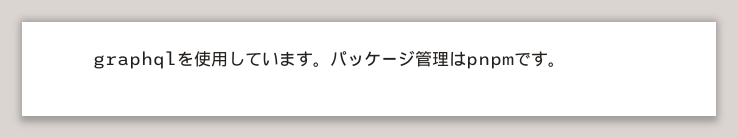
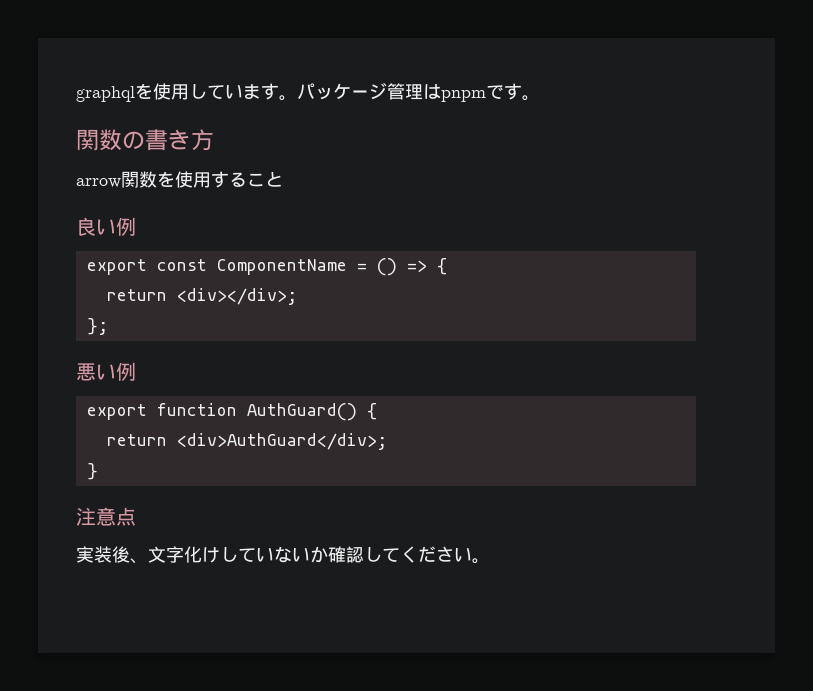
(565, 64) none -> [76,129,214,151] [76,171,283,188] [76,217,136,236] [86,258,447,276] [106,288,297,305] [86,318,108,335] [76,362,136,381] [86,403,377,421] [106,433,387,450] [86,463,98,480] [76,507,136,526] [76,546,490,564] // 関数の書き方 // arrow関数を使用すること // 良い例 // export const ComponentName = () => { // return <div></div>; // }; // 悪い例 // export function AuthGuard() { // return <div>AuthGuard</div>; // } // 注意点 // 実装後、文字化けしていないか確認してください。

